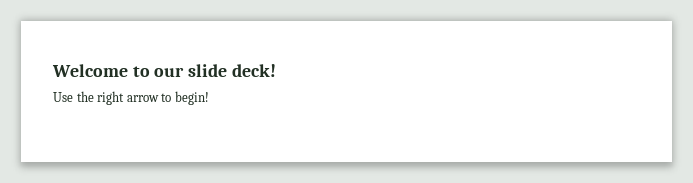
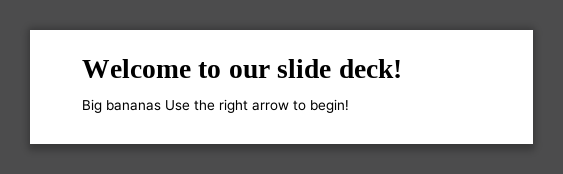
(276, 70) none -> [82,99,161,113] Big bananas

